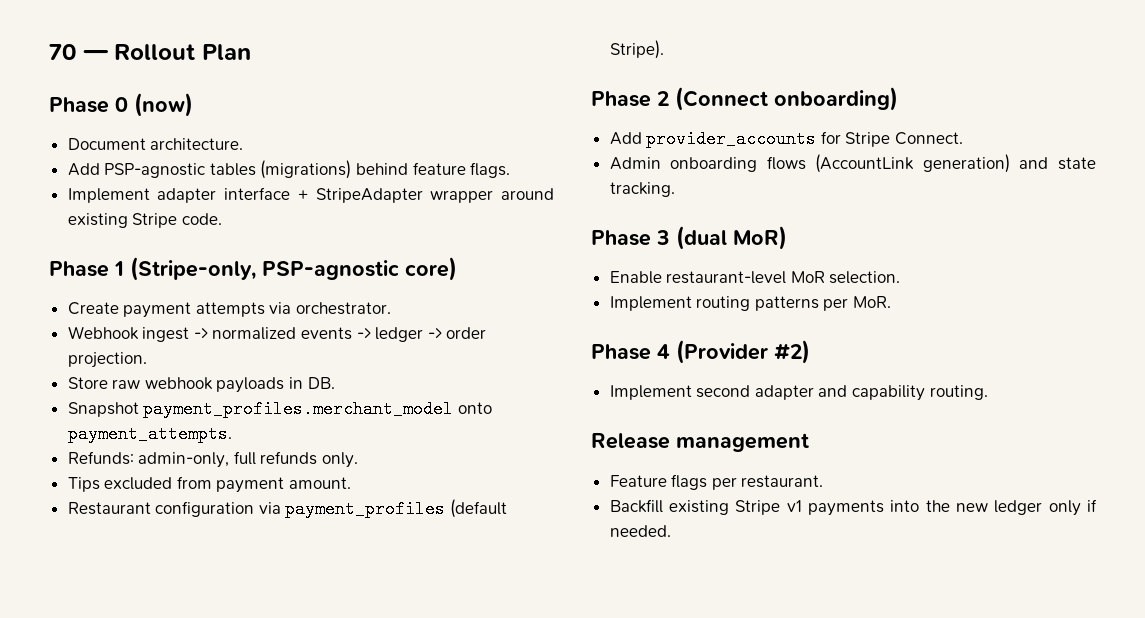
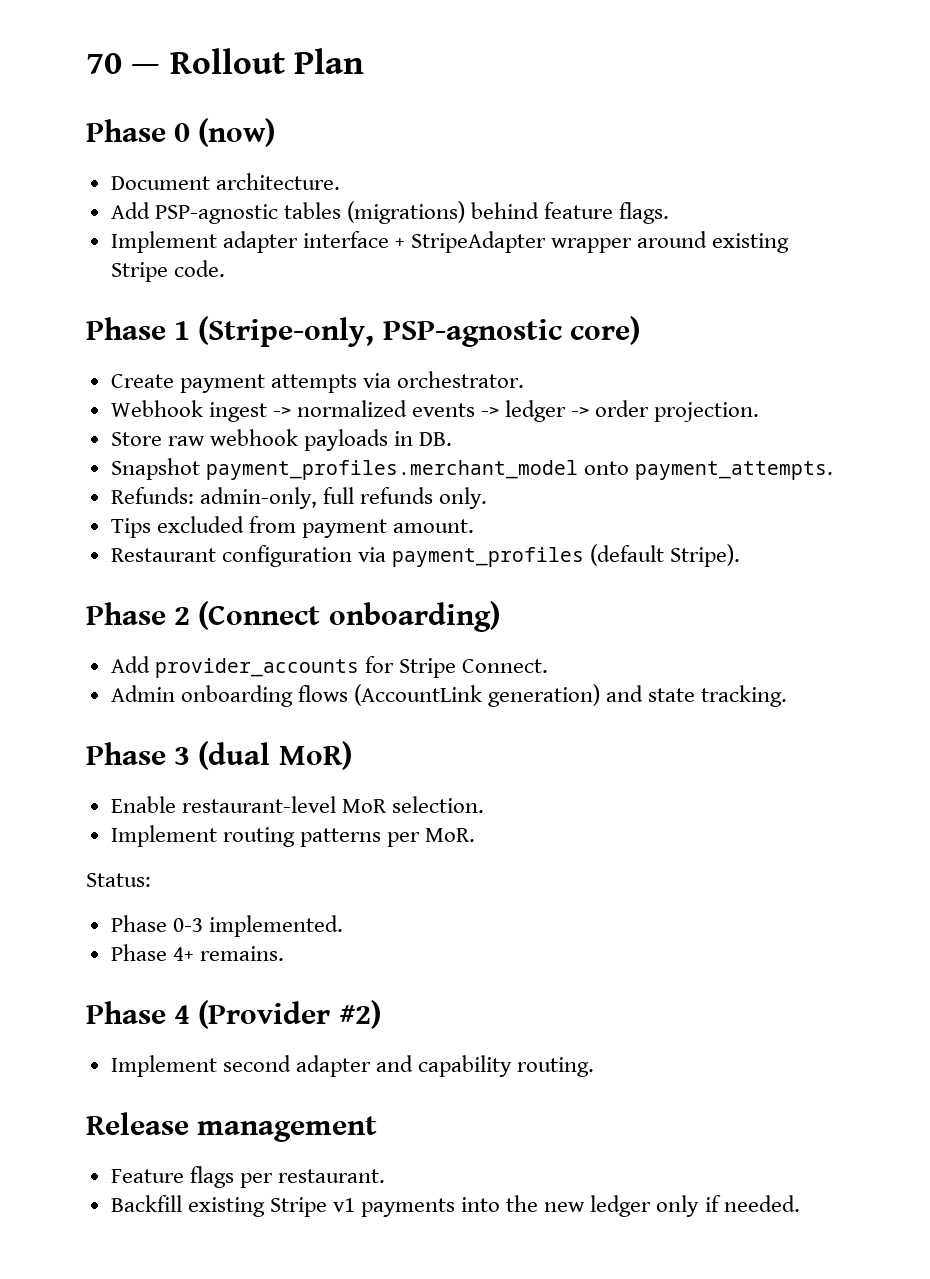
(892, 302) none -> [86,873,151,887] [110,915,343,937] [110,944,284,961] // Status: // Phase 0-3 implemented. // Phase 4+ remains.

